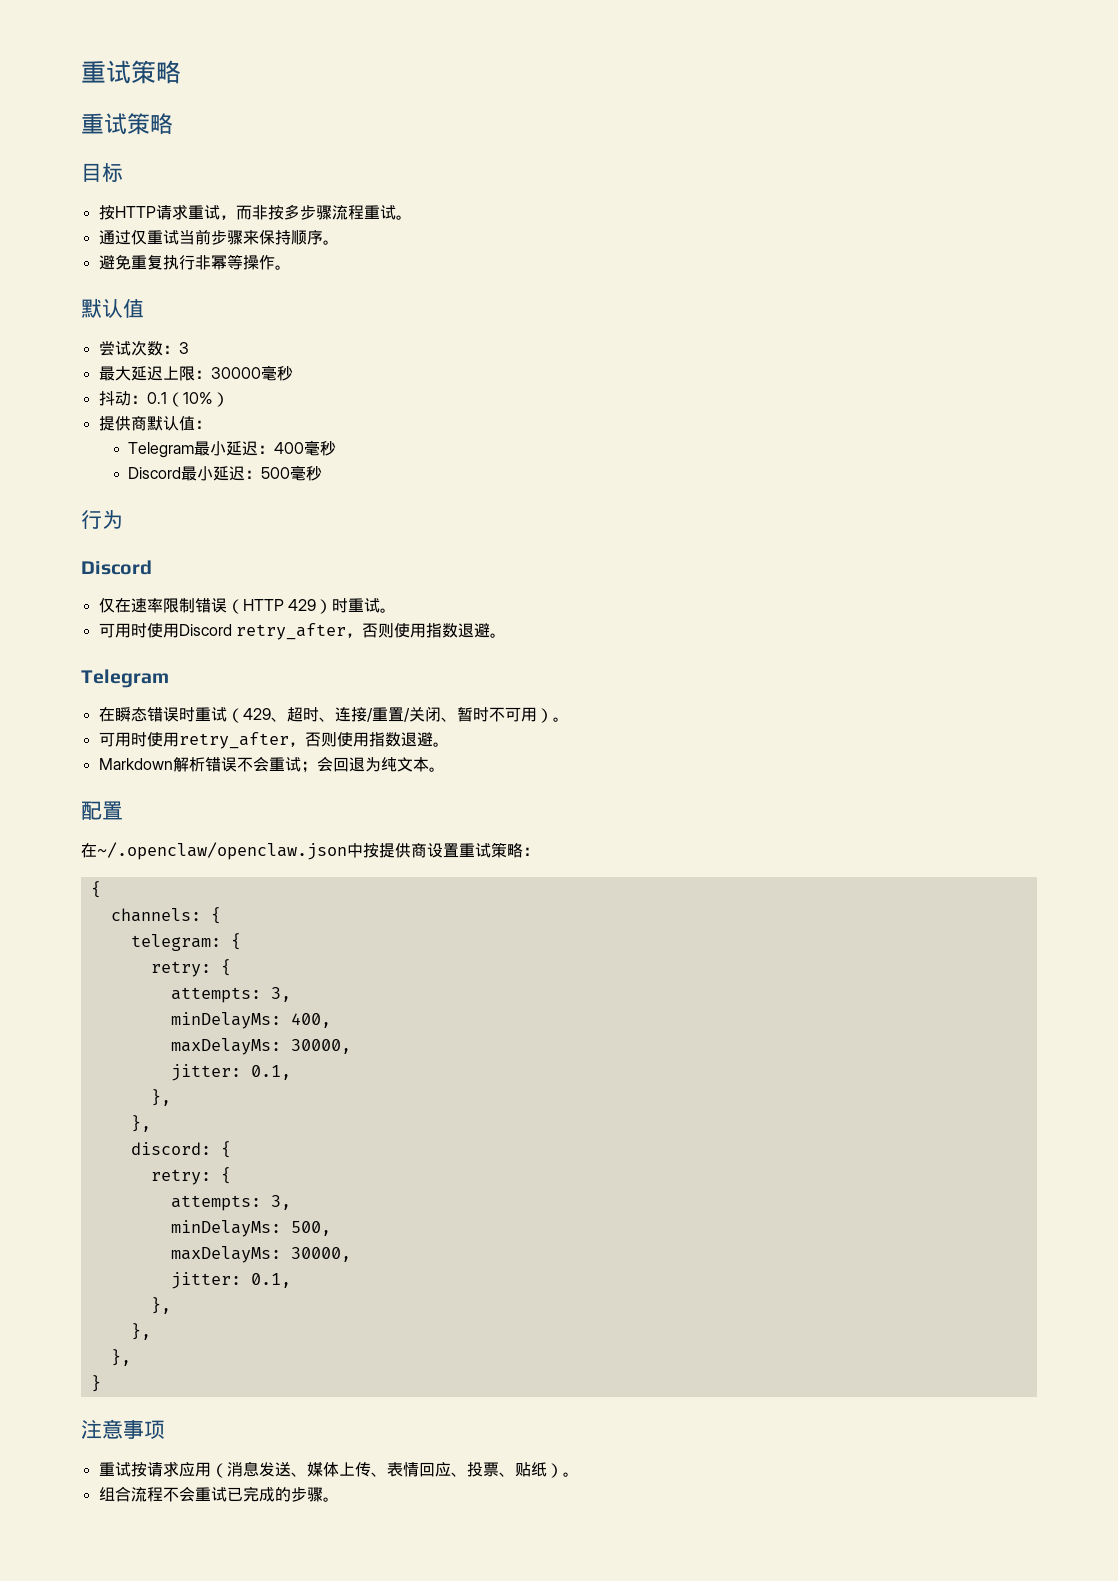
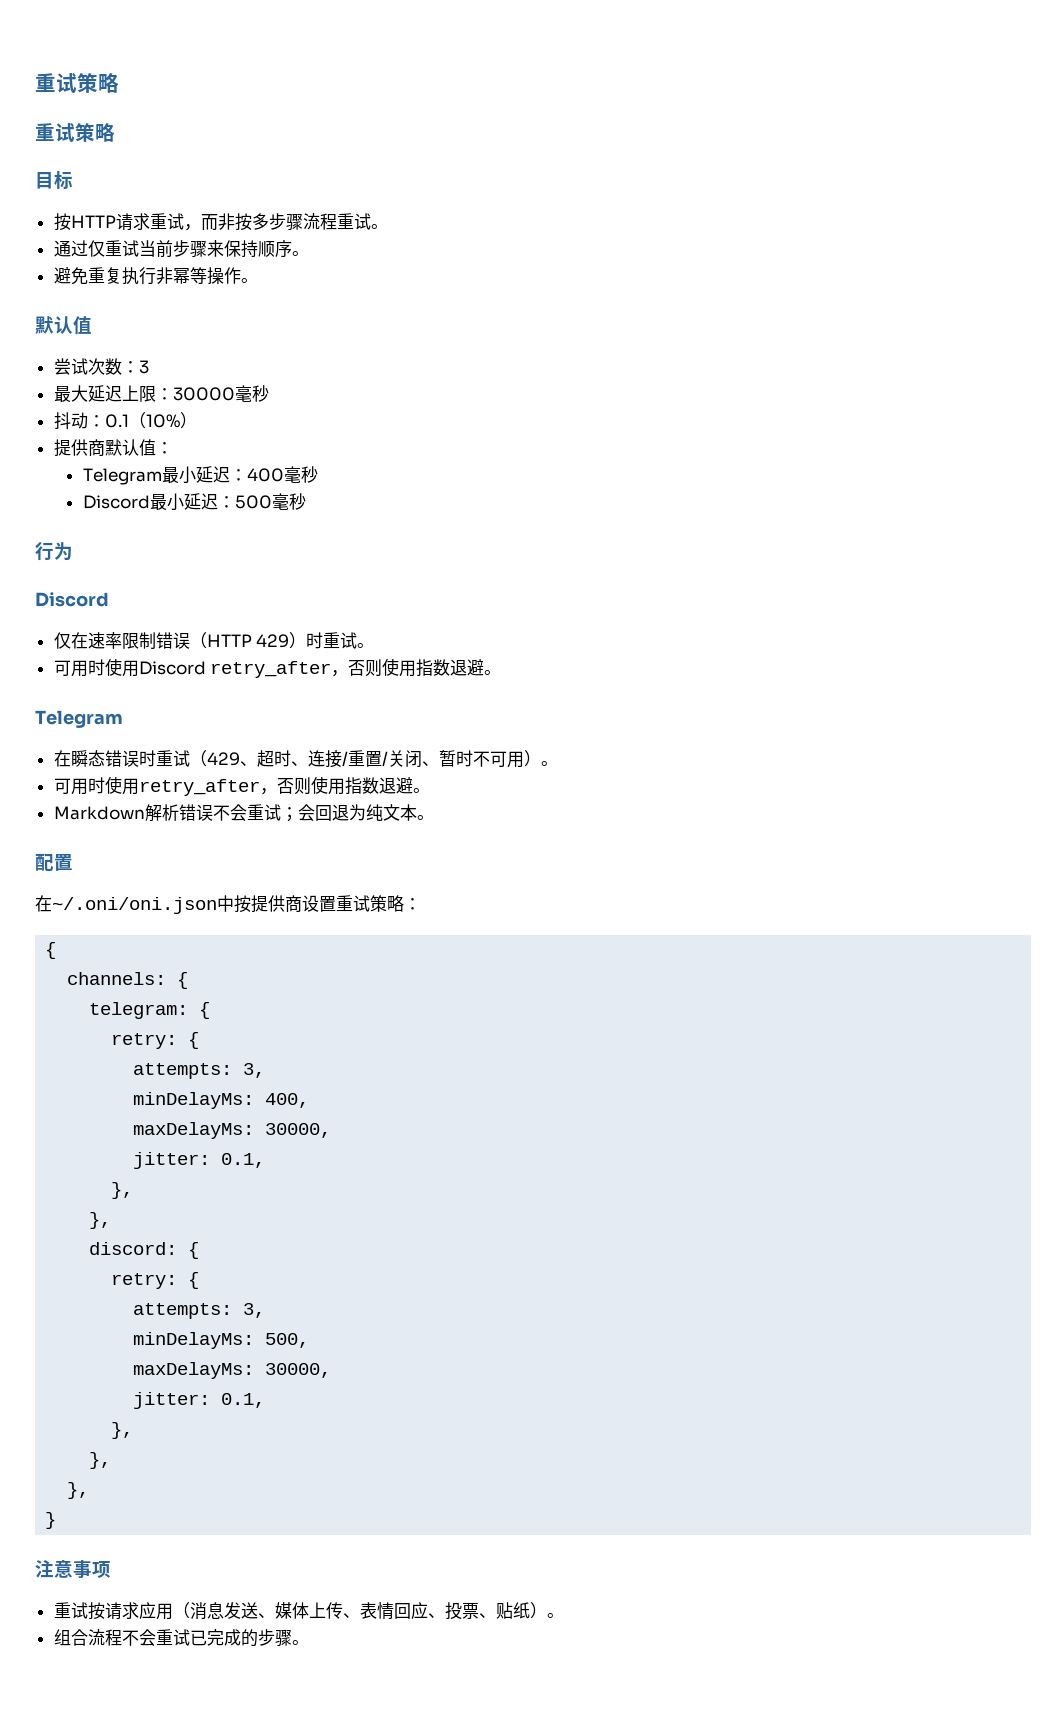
[97,842,347,860] ~/.openclaw/openclaw.json -> [52,897,217,914] ~/.oni/oni.json

